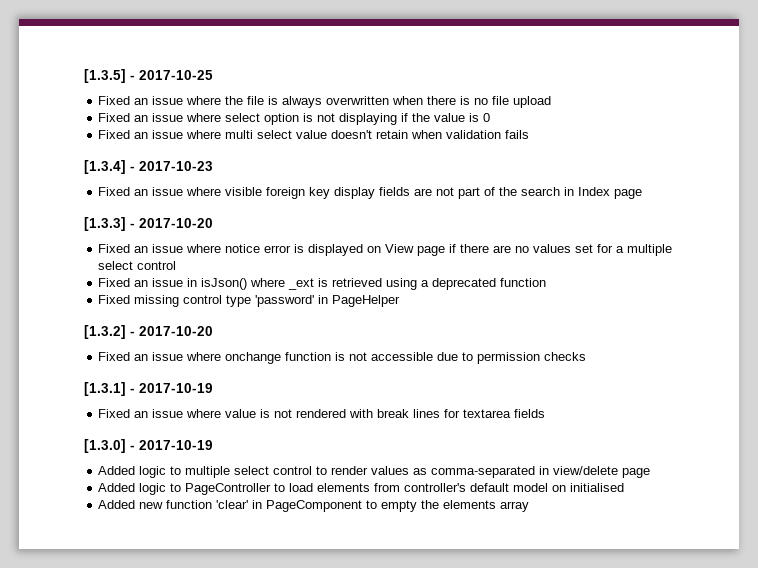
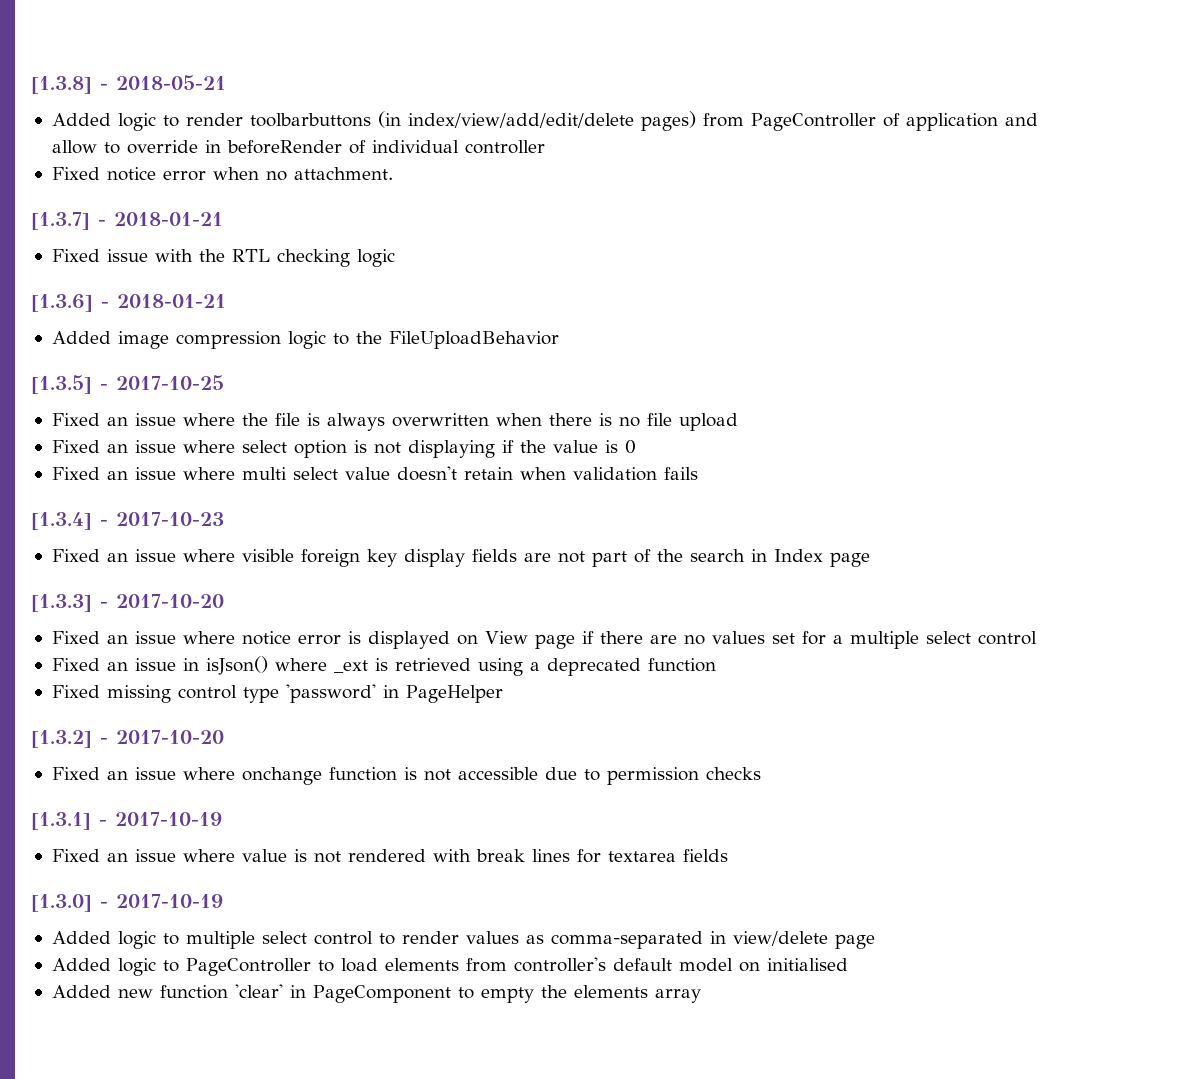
(84, 76) none -> [31,75,226,94] [51,111,1038,131] [51,140,545,154] [51,167,393,181] [31,212,223,230] [51,249,395,267] [31,294,226,312] [51,331,559,349] [1.3.8] - 2018-05-21 // Added logic to render toolbarbuttons (in index/view/add/edit/delete pages) from PageController of application and allow to override in beforeRender of individual controller // Fixed notice error when no attachment. // [1.3.7] - 2018-01-21 // Fixed issue with the RTL checking logic // [1.3.6] - 2018-01-21 // Added image compression logic to the FileUploadBehavior //

